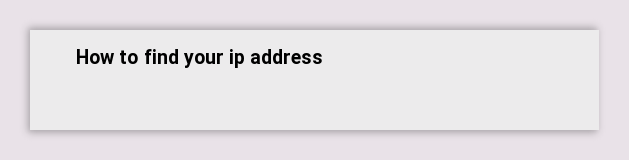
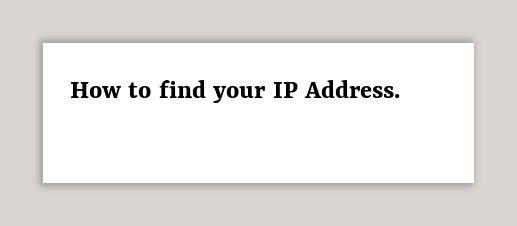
[229,49,324,68] ip address -> [272,80,401,98] IP Address.

